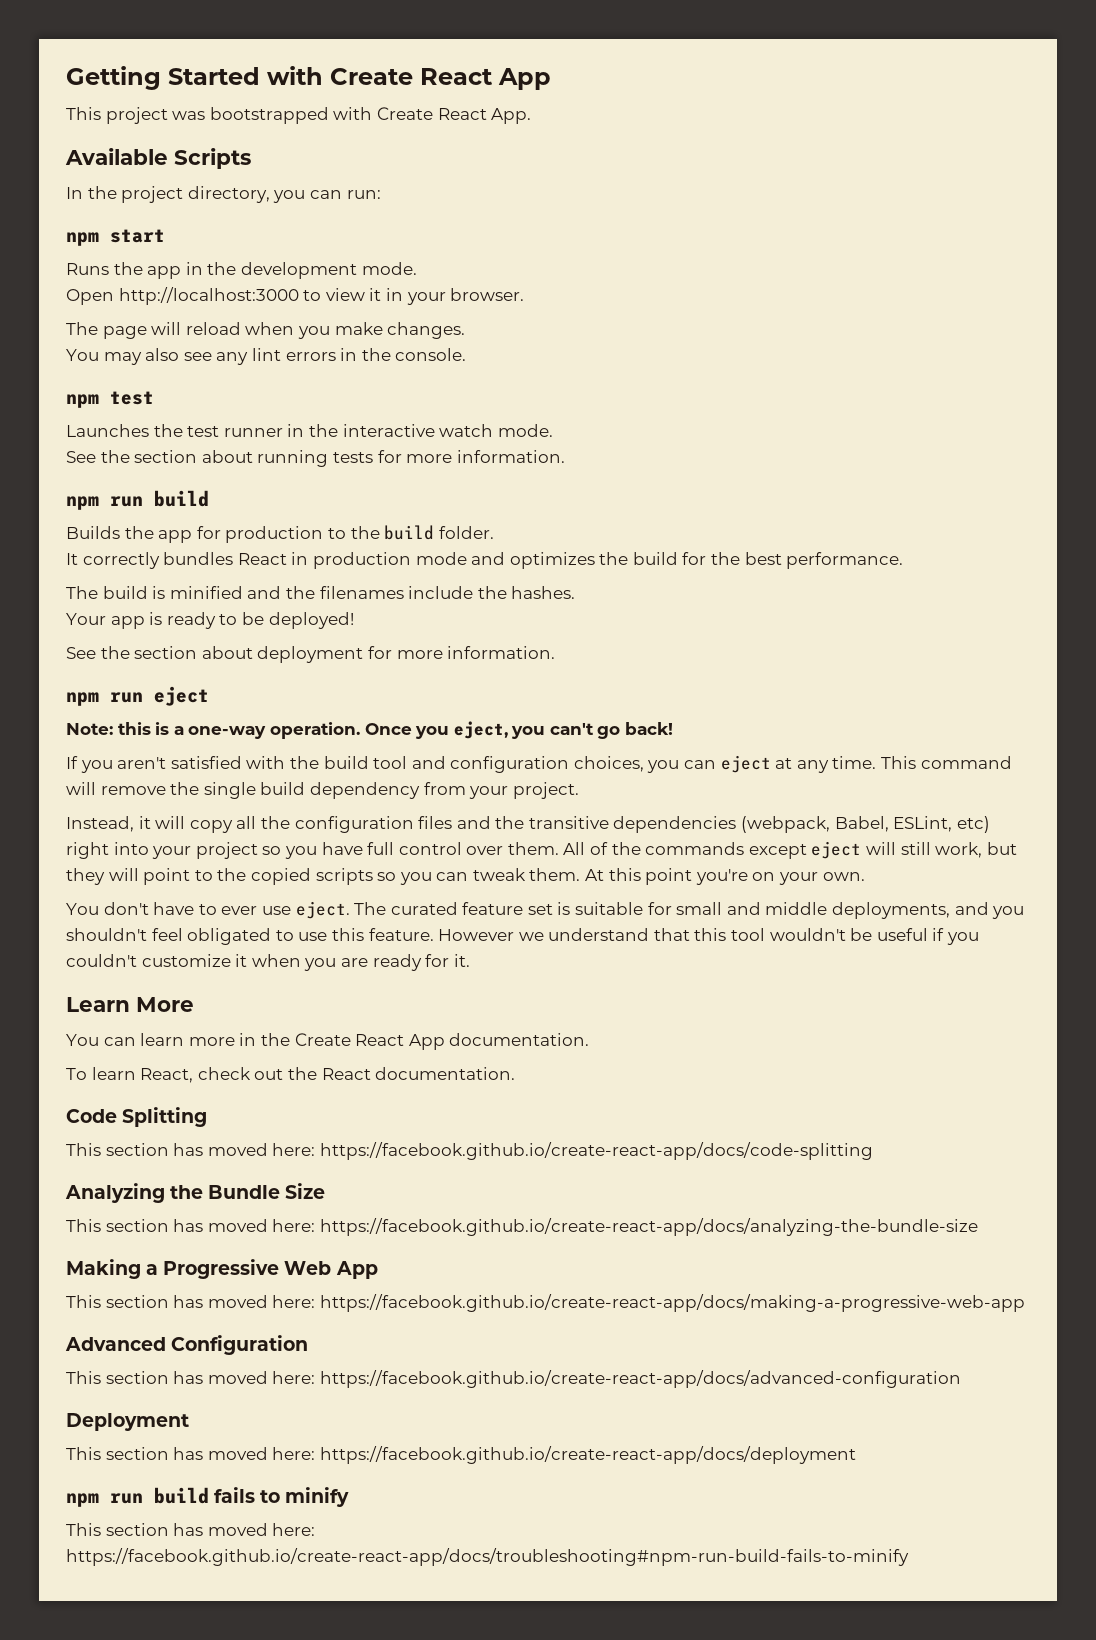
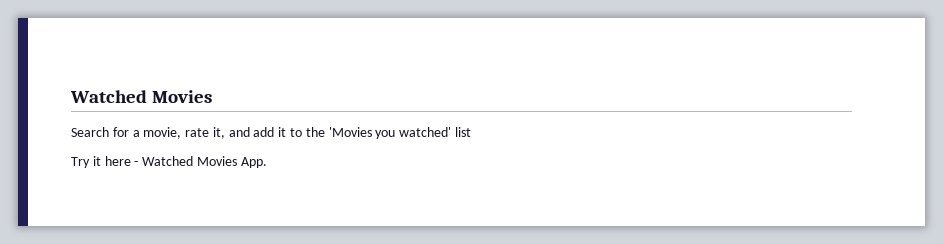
[66,66,551,90] [66,107,532,124] [65,148,251,169] [66,186,381,203] [66,229,165,246] [66,262,417,279] [66,287,525,305] [66,322,466,339] [66,348,467,365] [66,391,154,408] [66,424,553,437] [66,450,565,467] [66,490,209,510] [66,525,494,543] [66,552,904,569] [66,586,576,599] [66,612,354,629] [66,646,556,663] [66,686,209,706] [66,721,674,739] [66,755,1012,773] [66,782,579,799] [66,816,990,833] [66,841,1017,859] [66,868,865,885] [66,901,1025,919] [66,928,980,945] [66,954,470,971] [66,997,194,1012] [66,1033,590,1050] [66,1067,516,1083] [66,1107,208,1127] [66,1142,873,1160] [65,1183,326,1203] [66,1218,978,1236] [66,1259,378,1279] [66,1294,1025,1312] [65,1335,309,1355] [66,1370,961,1388] [66,1413,189,1431] [66,1446,856,1464] [66,1487,350,1507] [66,1523,316,1536] [66,1548,909,1566] Getting Started with Create React App // This project was bootstrapped with Create React App. // Available Scripts // In the project directory, you can run: // npm start // Runs the app in the development mode. // Open http://localhost:3000 to view it in your browser. // The page will reload when you make changes. // You may also see any lint errors in the console. // npm test // Launches the test runner in the interactive watch mode. // See the section about running tests for more information. // npm run build // Builds the app for production to the build folder. // It correctly bundles React in production mode and optimizes the build for the best performance. // The build is minified and the filenames include the hashes. // Your app is ready to be deployed! // See the section about deployment for more information. // npm run eject // Note: this is a one-way operation. Once you eject, you can't go back! // If you aren't satisfied with the build tool and configuration choices, you can eject at any time. This command will remove the single build dependency from your project. // Instead, it will copy all the configuration files and the transitive dependencies (webpack, Babel, ESLint, etc) right into your project so you have full control over them. All of the commands except eject will still work, but they will point to the copied scripts so you can tweak them. At this point you're on your own. // You don't have to ever use eject. The curated feature set is suitable for small and middle deployments, and you shouldn't feel obligated to use this feature. However we understand that this tool wouldn't be useful if you couldn't customize it when you are ready for it. // Learn More // You can learn more in the Create React App documentation. // To learn React, check out the React documentation. // Code Splitting // This section has moved here: https://facebook.github.io/create-react-app/docs/code-splitting // Analyzing the Bundle Size // This section has moved here: https://facebook.github.io/create-react-app/docs/analyzing-the-bundle-size // Making a Progressive Web App // This section has moved here: https://facebook.github.io/create-react-app/docs/making-a-progressive-web-app // Advanced Configuration // This section has moved here: https://facebook.github.io/create-react-app/docs/advanced-configuration // Deployment // This section has moved here: https://facebook.github.io/create-react-app/docs/deployment // npm run build fails to minify // This section has moved here: https://facebook.github.io/create-react-app/docs/troubleshooting#npm-run-build-fails-to-minify -> [70,90,213,103] [71,127,471,139] [71,156,267,168] Watched Movies // Search for a movie, rate it, and add it to the 'Movies you watched' list // Try it here - Watched Movies App.

